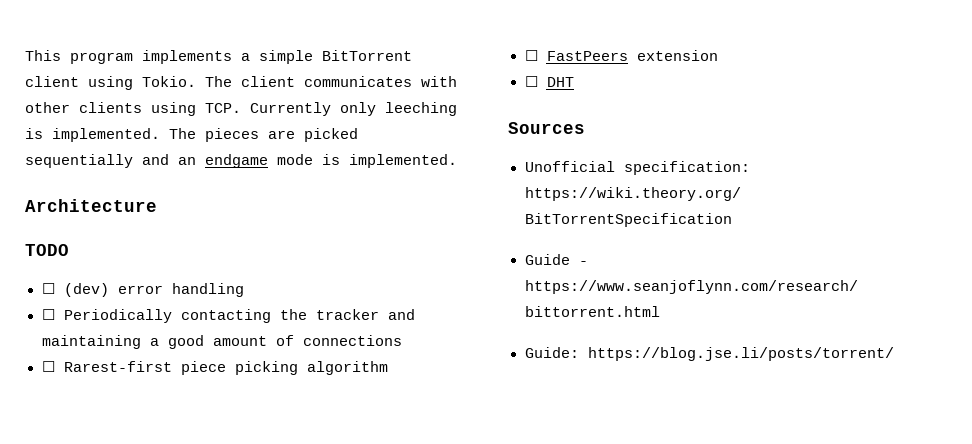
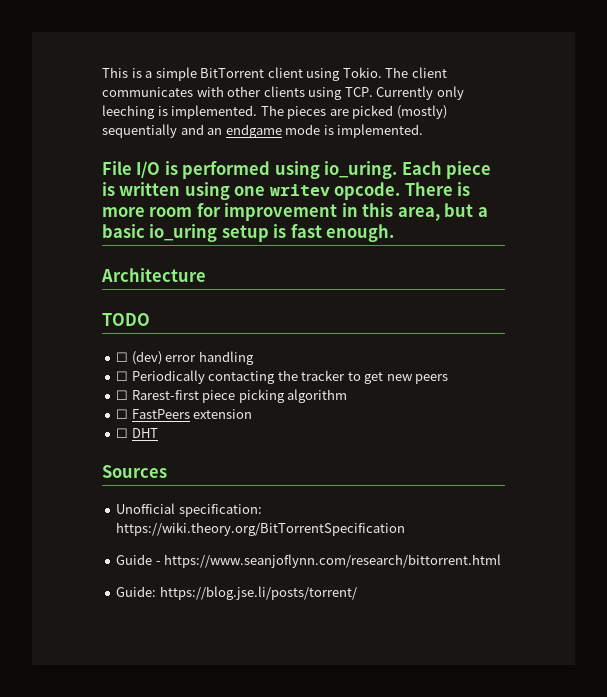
[70,50,232,64] program implements -> [131,68,142,78] is
(358, 135) none -> [396,105,447,119] (mostly)
(457, 161) none -> [102,161,492,179] [102,182,471,200] [102,203,488,221] [102,224,395,242] // File I/O is performed using io_uring. Each piece is written using one writev opcode. There is more room for improvement in this area, but a basic io_uring setup is fast enough.
[387,309,415,320] [41,335,402,349] and maintaining a good amount of connections -> [347,372,449,384] to get new peers

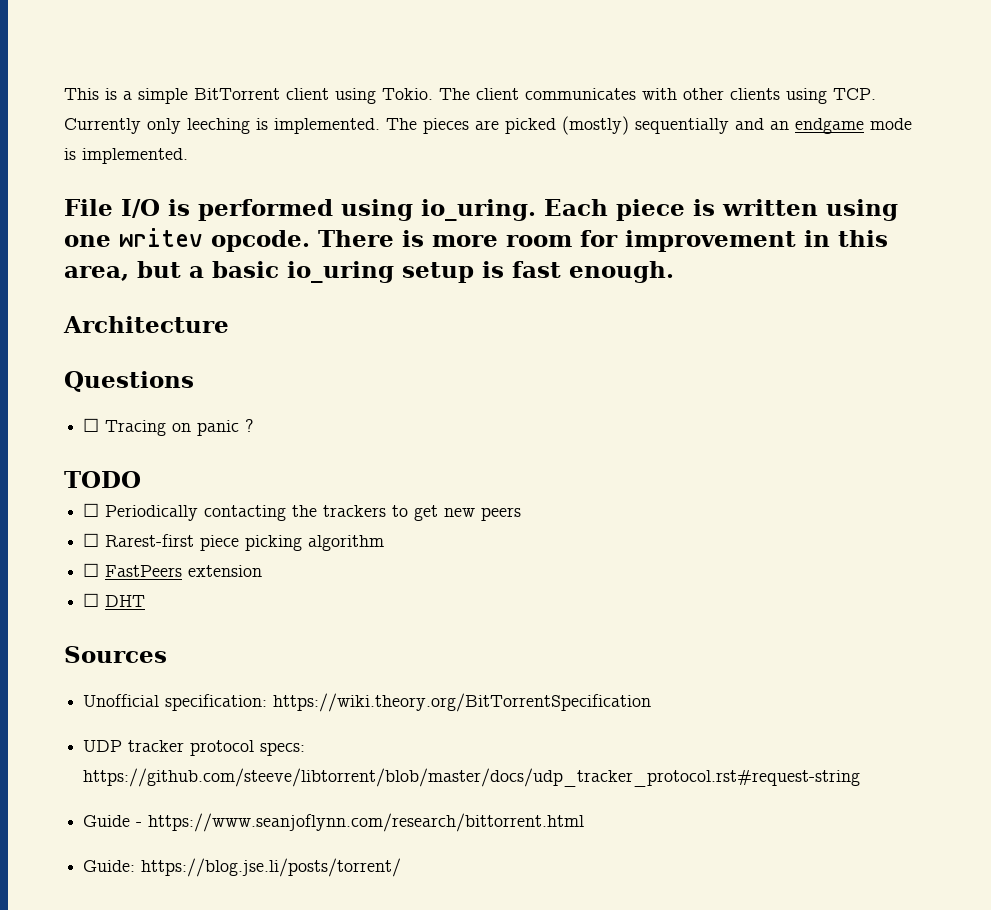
[102,313,150,326] [116,351,254,365] TODO // ☐ (dev) error handling -> [64,371,194,392] [83,418,255,436] [64,471,141,488] Questions // ☐ Tracing on panic ? // TODO
[301,370,346,381] tracker -> [323,505,387,517] trackers
(406, 529) none -> [83,740,306,756] [83,768,861,787] // UDP tracker protocol specs: https://github.com/steeve/libtorrent/blob/master/docs/udp_tracker_protocol.rst#request-string

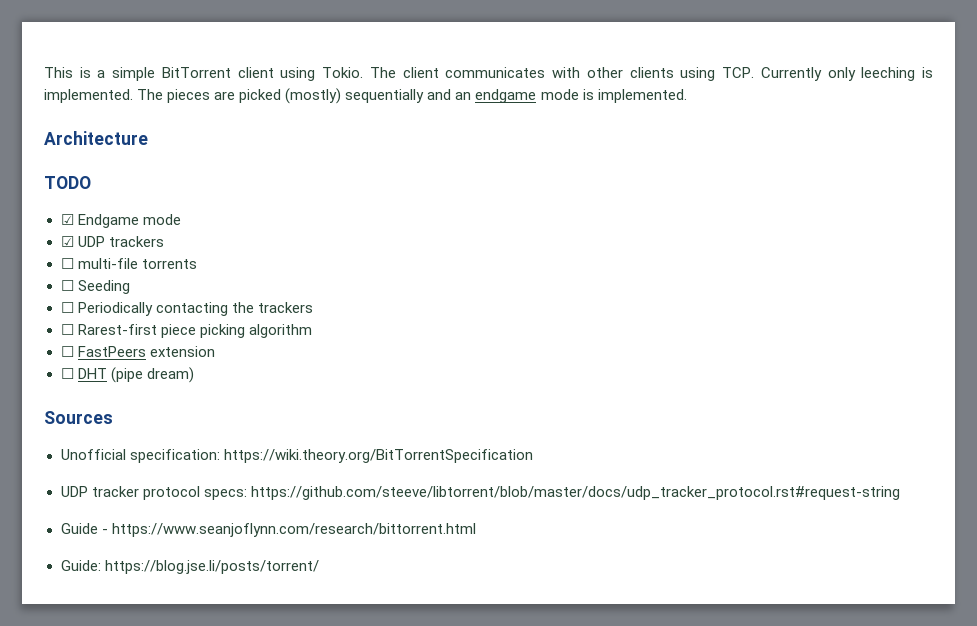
[64,199,898,221] [64,228,888,252] [64,261,674,283] [63,316,229,333] [64,371,194,392] [83,418,255,436] [64,471,141,488] File I/O is performed using io_uring. Each piece is written using one writev opcode. There is more room for improvement in this area, but a basic io_uring setup is fast enough. // Architecture // Questions // ☐ Tracing on panic ? // TODO -> [44,131,148,145] [44,176,91,189] [60,214,181,228] [60,236,164,247] [60,258,197,269] [60,280,130,294] Architecture // TODO // ☑ Endgame mode // ☑ UDP trackers // ☐ multi-file torrents // ☐ Seeding
[392,505,522,521] to get new peers -> (313, 307) none
(146, 601) none -> [110,367,194,383] (pipe dream)

